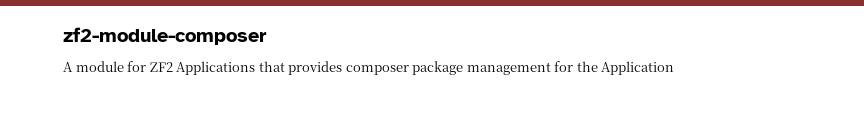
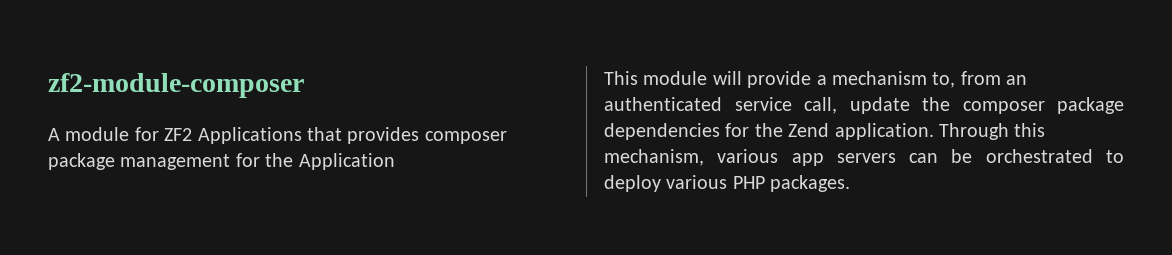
(675, 68) none -> [604,71,1028,88] [604,97,1124,114] [604,123,1046,140] [604,149,1124,166] [604,175,851,192] // This module will provide a mechanism to, from an authenticated service call, update the composer package dependencies for the Zend application. Through this mechanism, various app servers can be orchestrated to deploy various PHP packages.

